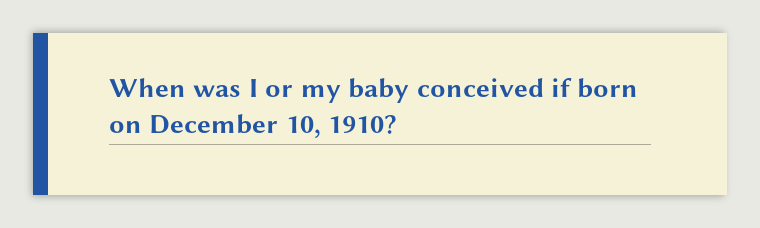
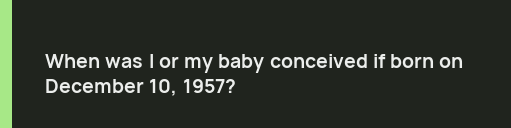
[328,115,398,134] 1910? -> [182,79,236,93] 1957?

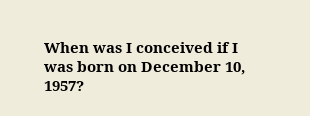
[158,54,386,73] or my baby conceived if -> [136,42,239,53] [43,64,73,72] conceived if I was

